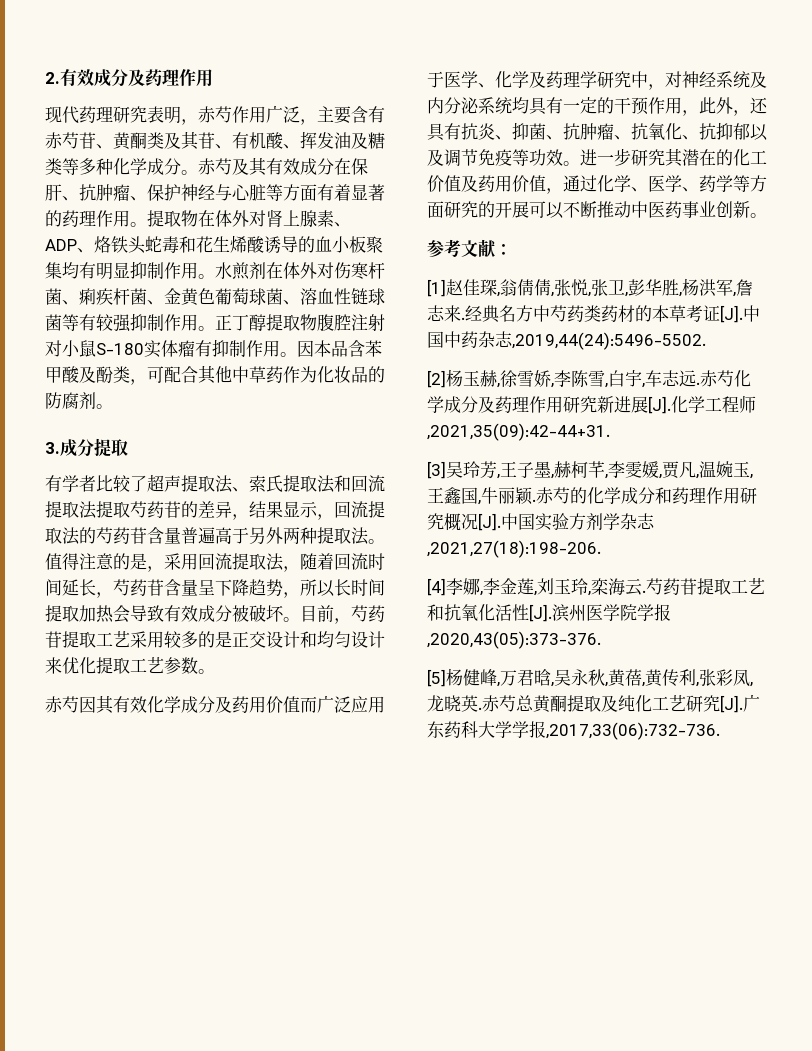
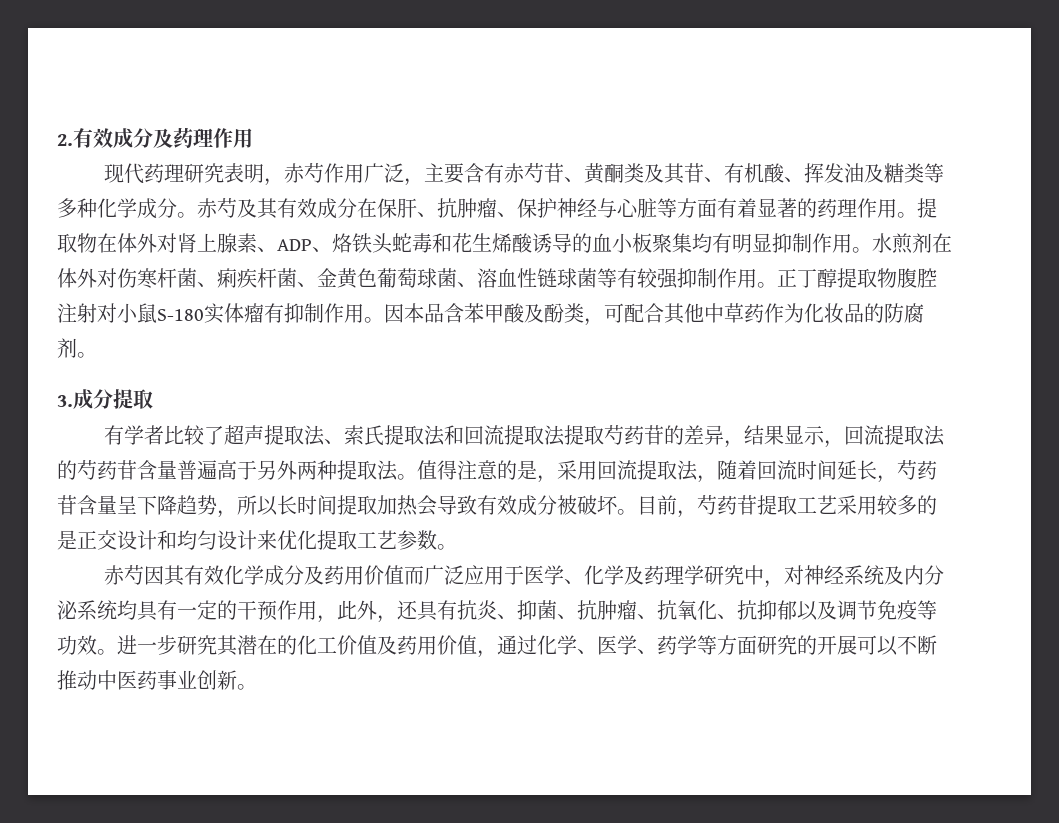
[427,239,512,258] [427,278,753,297] [427,305,760,323] [427,331,706,350] [427,369,751,388] [427,395,756,414] [427,423,610,441] [427,461,753,479] [427,487,757,505] [427,513,655,531] [427,540,601,558] [427,578,765,596] [427,604,671,622] [427,631,601,649] [427,668,753,687] [427,694,760,713] [427,721,720,740] // 参考文献： // [1]赵佳琛,翁倩倩,张悦,张卫,彭华胜,杨洪军,詹志来.经典名方中芍药类药材的本草考证[J].中国中药杂志,2019,44(24):5496-5502. // [2]杨玉赫,徐雪娇,李陈雪,白宇,车志远.赤芍化学成分及药理作用研究新进展[J].化学工程师,2021,35(09):42-44+31. // [3]吴玲芳,王子墨,赫柯芊,李雯媛,贾凡,温婉玉,王鑫国,牛丽颖.赤芍的化学成分和药理作用研究概况[J].中国实验方剂学杂志,2021,27(18):198-206. // [4]李娜,李金莲,刘玉玲,栾海云.芍药苷提取工艺和抗氧化活性[J].滨州医学院学报,2020,43(05):373-376. // [5]杨健峰,万君晗,吴永秋,黄蓓,黄传利,张彩凤,龙晓英.赤芍总黄酮提取及纯化工艺研究[J].广东药科大学学报,2017,33(06):732-736. -> (257, 687) none

